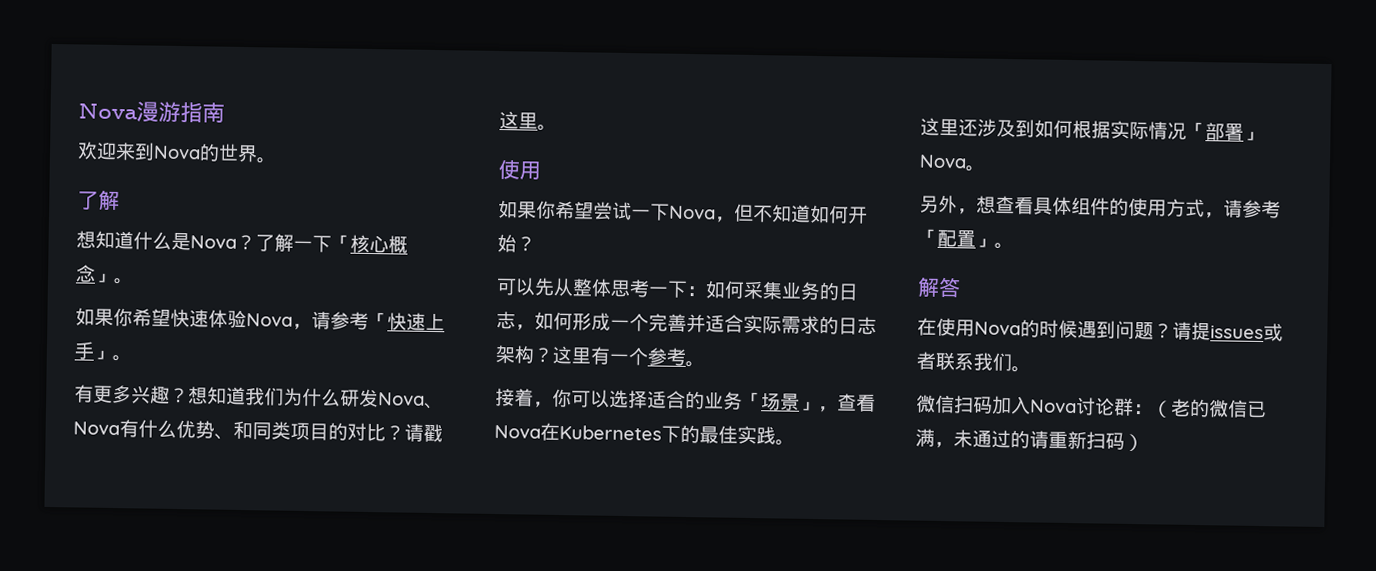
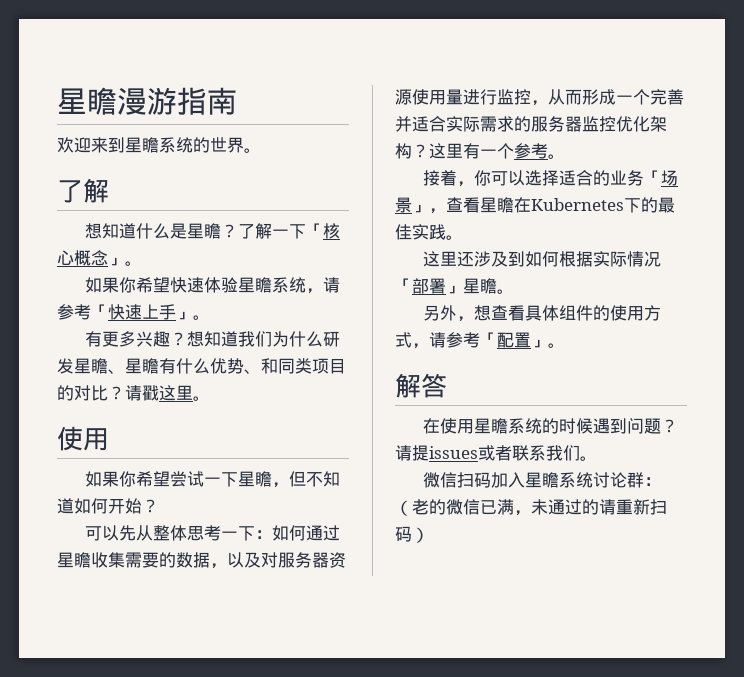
[78,103,138,120] Nova -> [57,87,117,115] 星瞻
[153,145,201,160] Nova -> [125,137,193,153] 星瞻系统
[190,235,237,249] Nova -> [186,223,221,239] 星瞻
[246,313,293,327] Nova -> [237,277,306,293] 星瞻系统
[378,392,444,410] [73,421,120,436] Nova、Nova -> [74,358,159,374] 星瞻、星瞻
[669,205,716,220] Nova -> [237,471,272,487] 星瞻
[743,280,859,301] [496,310,573,331] 采集业务的日志，如何 -> [305,525,340,541] [57,552,346,569] [395,89,582,106] 通过星瞻收集需要的数据，以及对服务器资源使用量进行监控，从而
[838,316,877,335] 日志 -> [531,116,650,132] 服务器监控优化
[494,424,541,439] Nova -> [480,197,514,213] 星瞻
[919,154,967,169] Nova -> [463,278,497,294] 星瞻
[974,321,1021,336] Nova -> [473,418,542,434] 星瞻系统
[1030,399,1077,414] Nova -> [524,472,593,488] 星瞻系统

